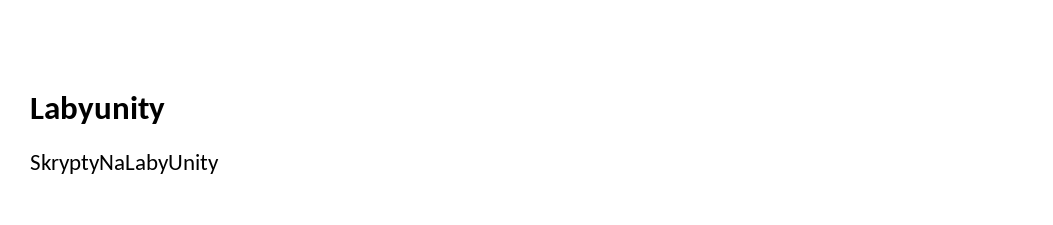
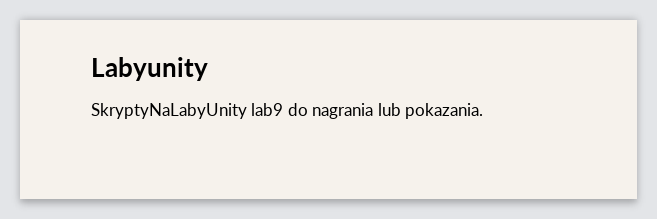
(219, 164) none -> [251,103,484,119] lab9 do nagrania lub pokazania.

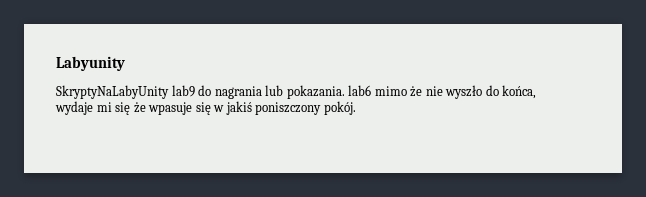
(484, 111) none -> [348,85,537,99] [55,101,356,115] lab6 mimo że nie wyszło do końca, wydaje mi się że wpasuje się w jakiś poniszczony pokój.

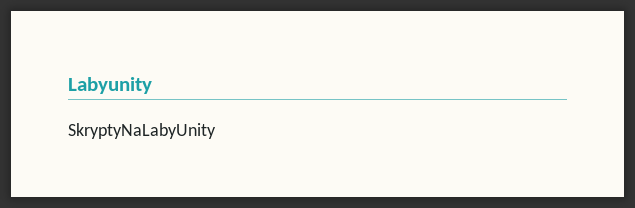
[171,85,537,99] [55,101,356,115] lab9 do nagrania lub pokazania. lab6 mimo że nie wyszło do końca, wydaje mi się że wpasuje się w jakiś poniszczony pokój. -> (216, 131) none

